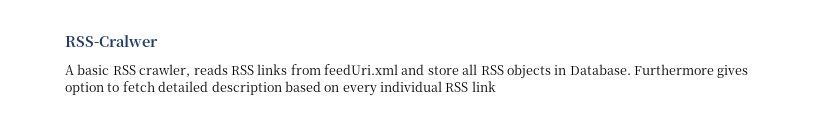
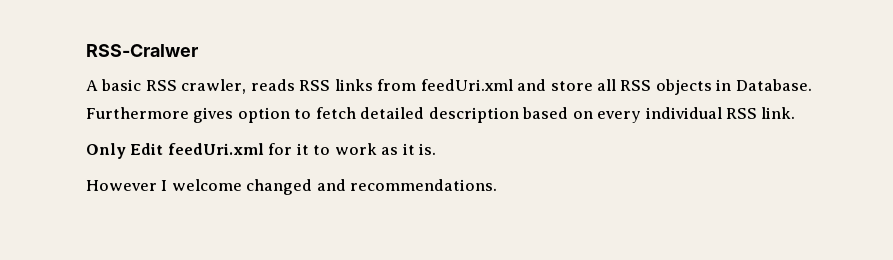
[471,81,496,92] link -> [761,107,796,119] [86,143,437,159] [86,179,498,195] link. // Only Edit feedUri.xml for it to work as it is. // However I welcome changed and recommendations.

